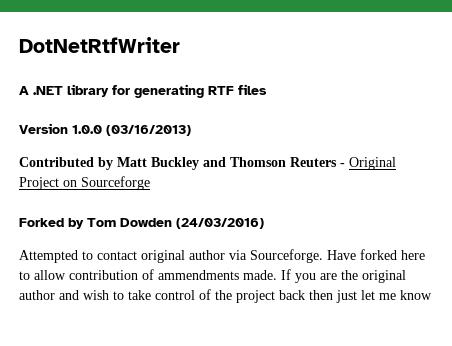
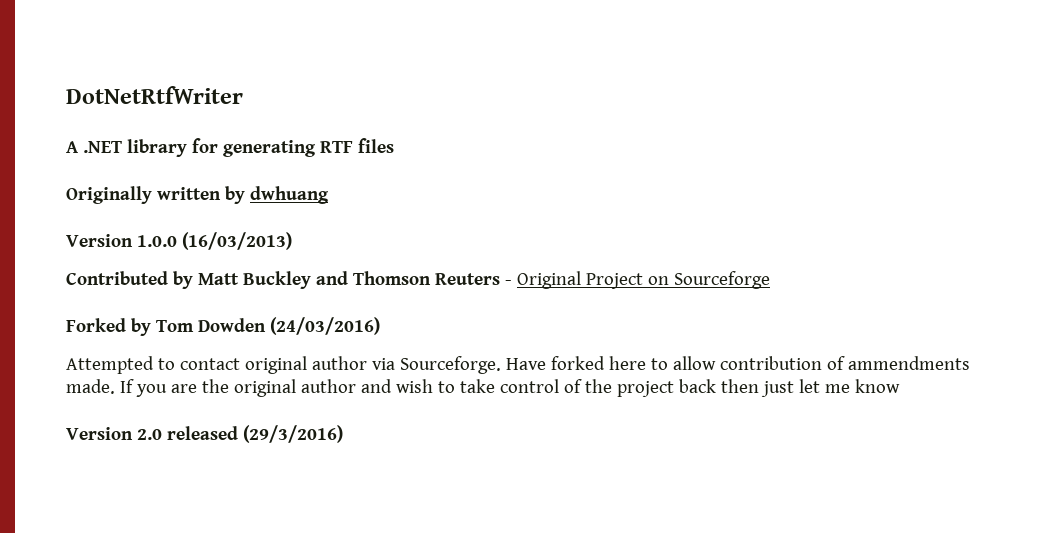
(267, 89) none -> [66,186,329,204] // Originally written by dwhuang
[106,125,191,136] (03/16/2013) -> [182,232,292,250] (16/03/2013)
(432, 295) none -> [66,425,343,443] // Version 2.0 released (29/3/2016)

